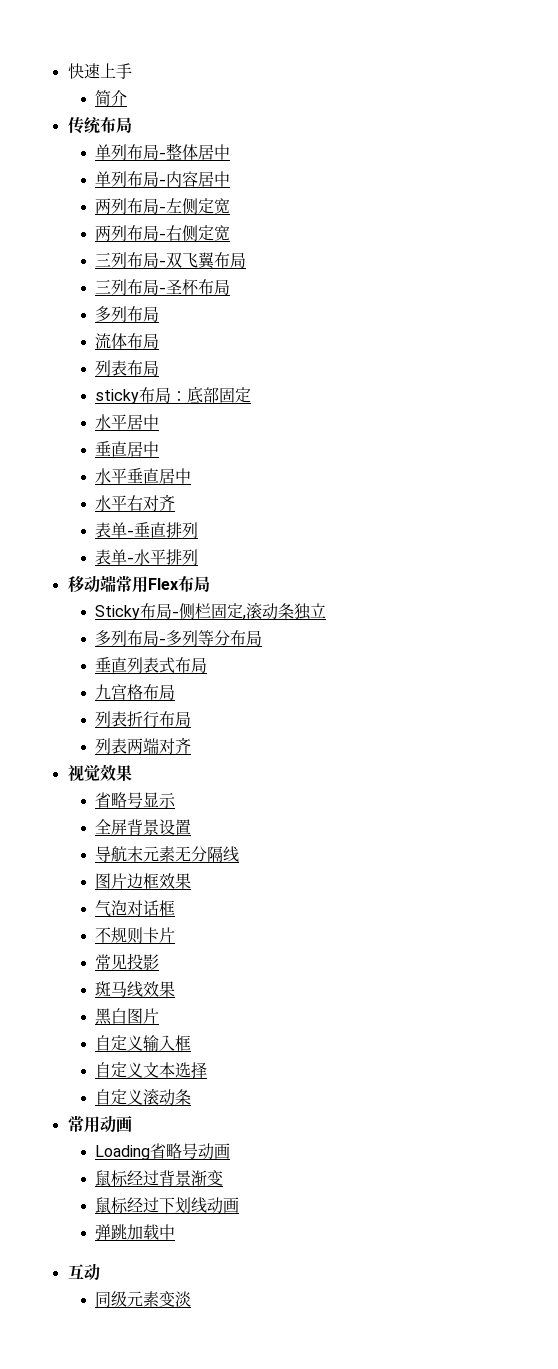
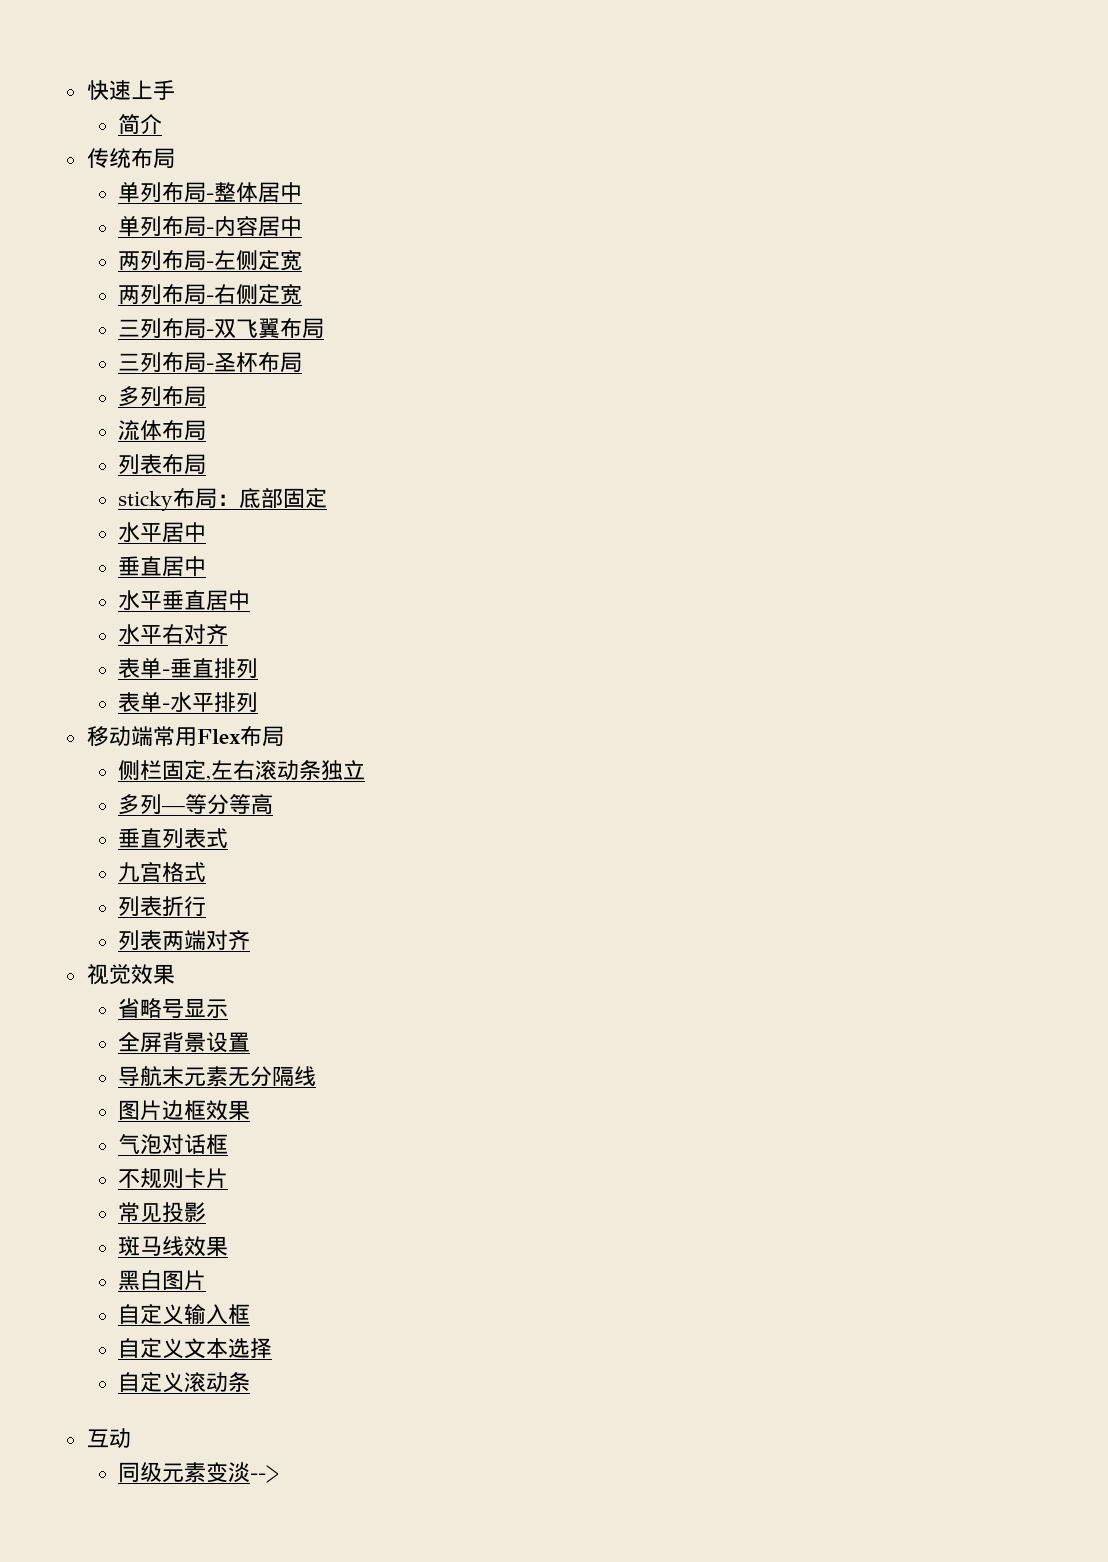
[95,603,180,620] Sticky布局- -> (284, 736) none
(247, 617) none -> [211,760,256,780] 左右
[127,630,263,646] 布局-多列等分布局 -> [162,794,274,815] —等分等高
[175,657,208,673] 布局 -> (229, 838) none
[143,684,176,700] 布局 -> [184,862,207,882] 式
[159,711,192,727] 布局 -> (207, 906) none
[67,1115,132,1133] [95,1143,231,1160] [95,1170,224,1187] [95,1197,240,1214] [95,1224,176,1240] // 常用动画 // Loading省略号动画 // 鼠标经过背景渐变 // 鼠标经过下划线动画 // 弹跳加载中 -> (251, 1382) none
(192, 1299) none -> [250,1465,280,1483] -->

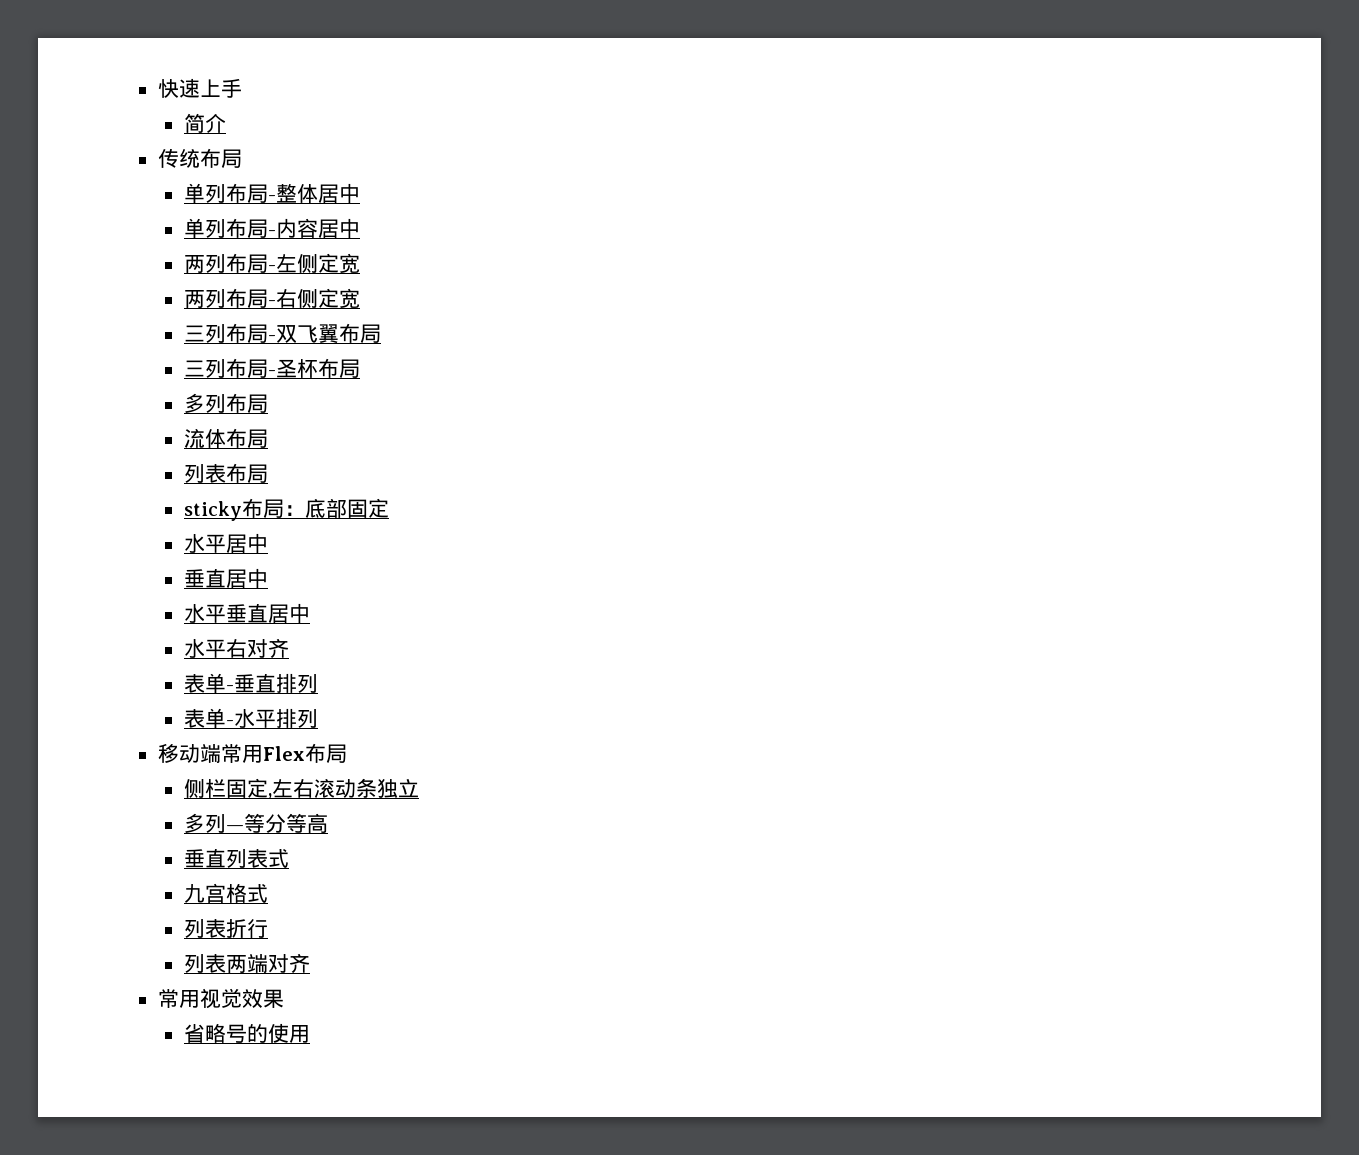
(251, 940) none -> [157,989,200,1008] 常用
[184,998,229,1018] [118,1032,251,1053] [118,1066,317,1087] [118,1100,251,1121] [118,1134,229,1154] [118,1168,229,1189] [118,1202,207,1223] [118,1236,229,1257] [118,1270,207,1291] [118,1304,251,1325] [118,1338,273,1359] [118,1372,251,1393] [86,1428,131,1448] [118,1462,280,1483] 显示 // 全屏背景设置 // 导航末元素无分隔线 // 图片边框效果 // 气泡对话框 // 不规则卡片 // 常见投影 // 斑马线效果 // 黑白图片 // 自定义输入框 // 自定义文本选择 // 自定义滚动条 // 互动 // 同级元素变淡--> -> [246,1023,310,1043] 的使用

